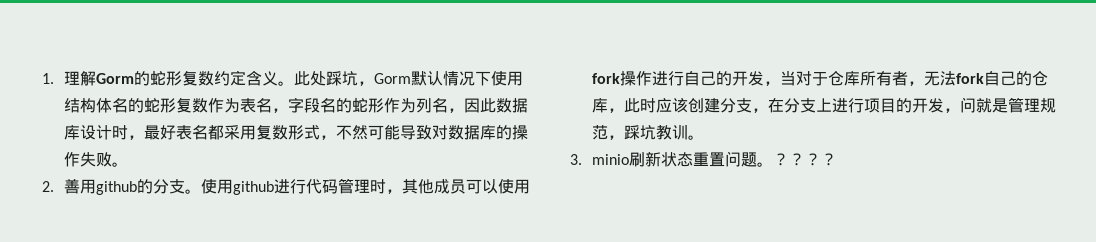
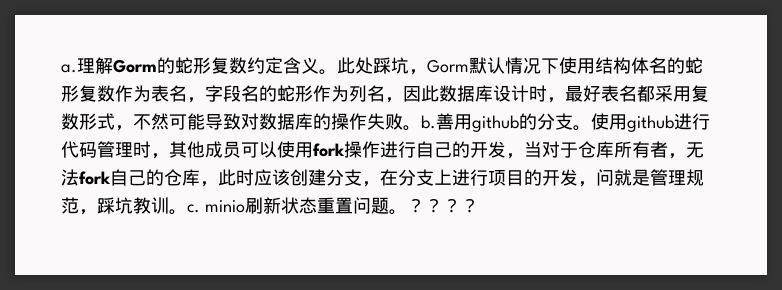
[42,73,54,84] 1. -> [61,64,77,73] a.
[42,181,54,192] // 2. -> [421,115,436,129] b.
[570,154,582,165] // 3. -> [187,204,200,213] c.

